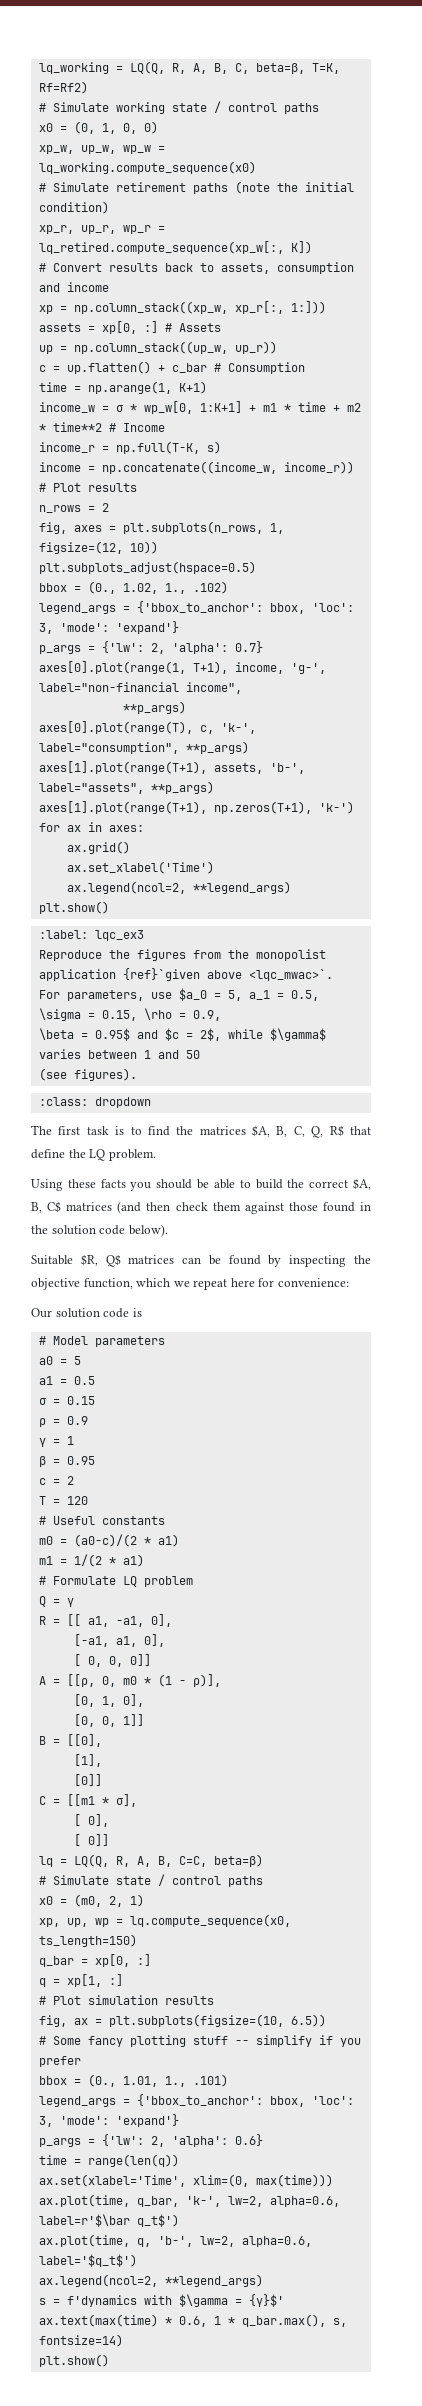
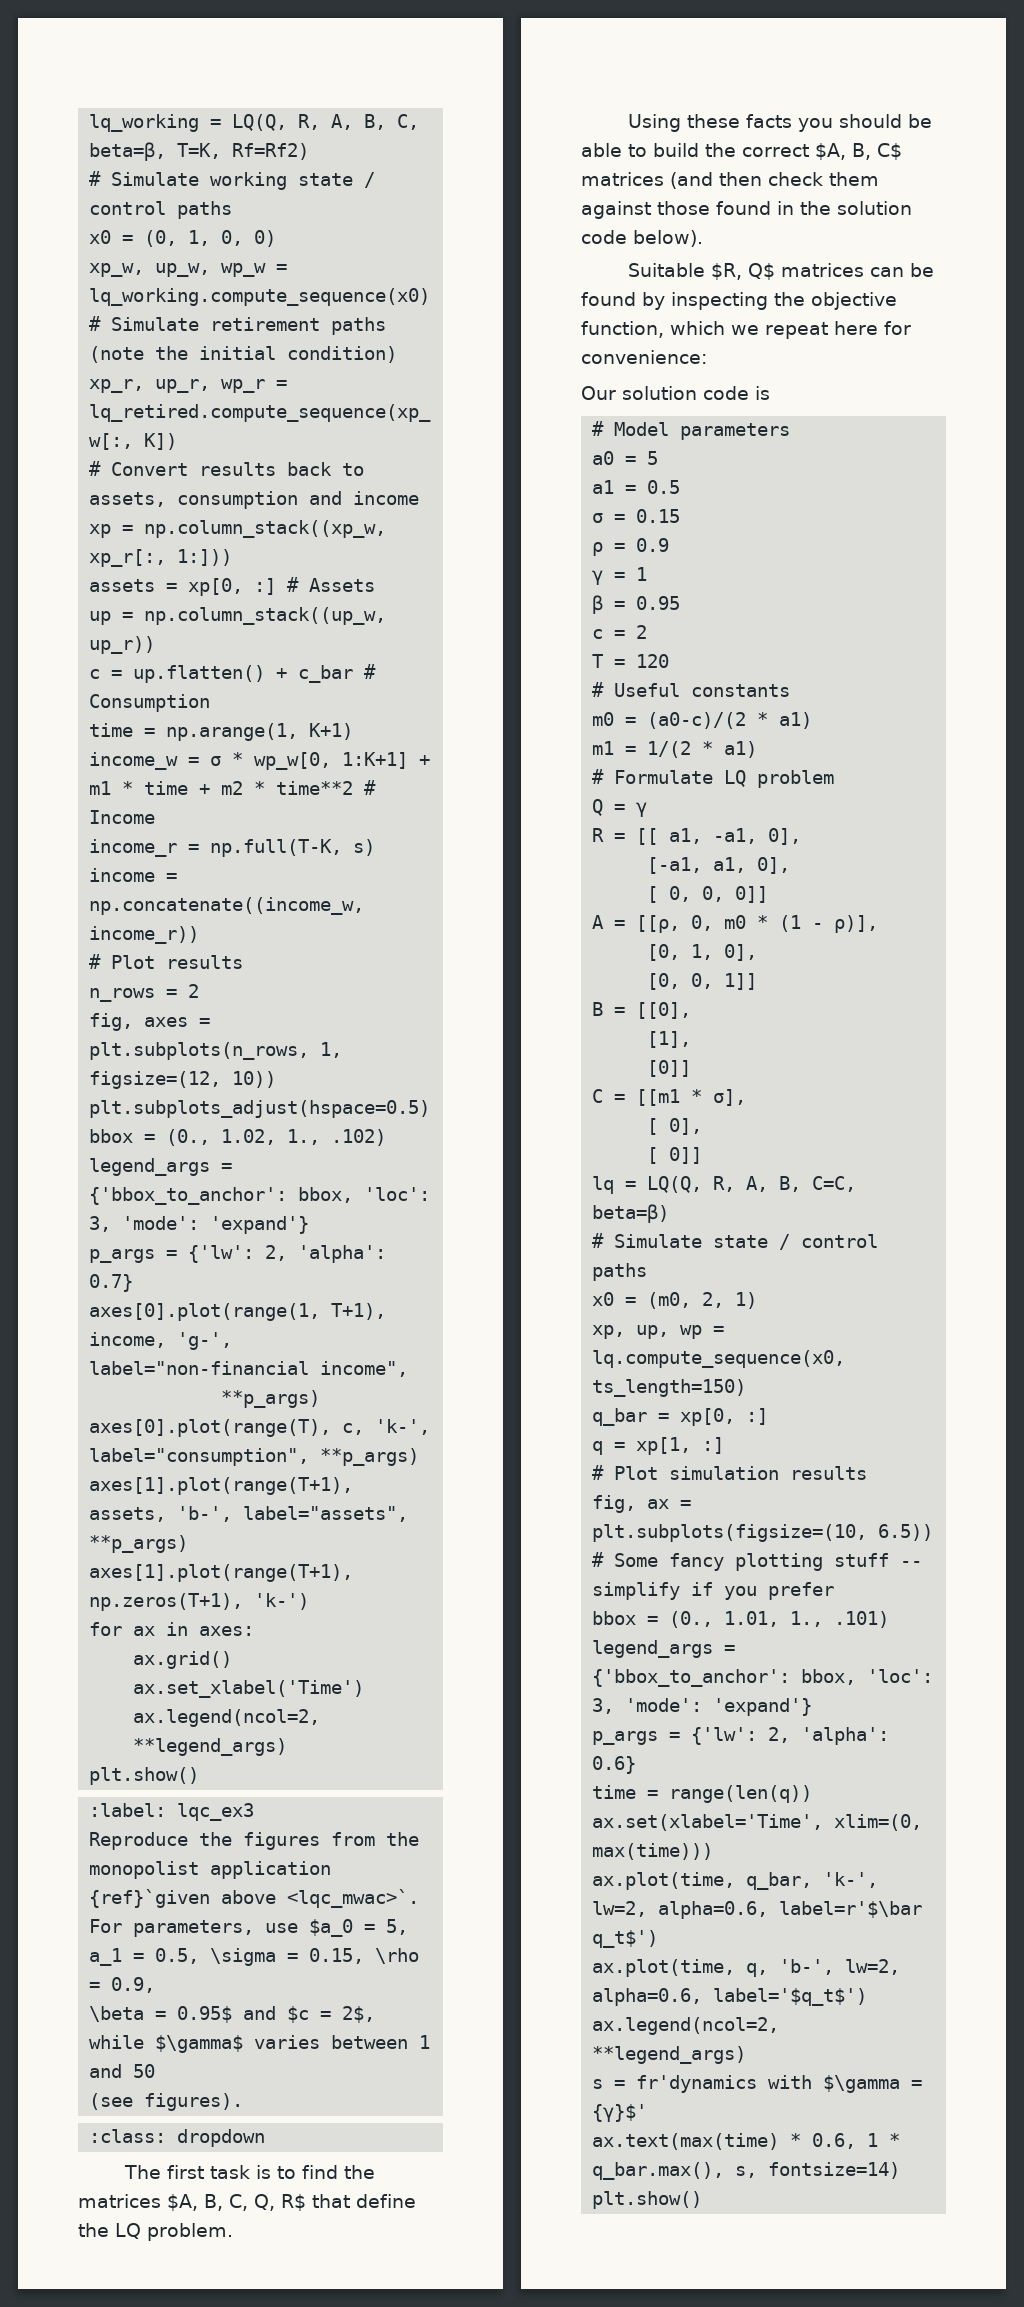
[66,2295,137,2307] f'dynamics -> [636,2075,758,2093] fr'dynamics

